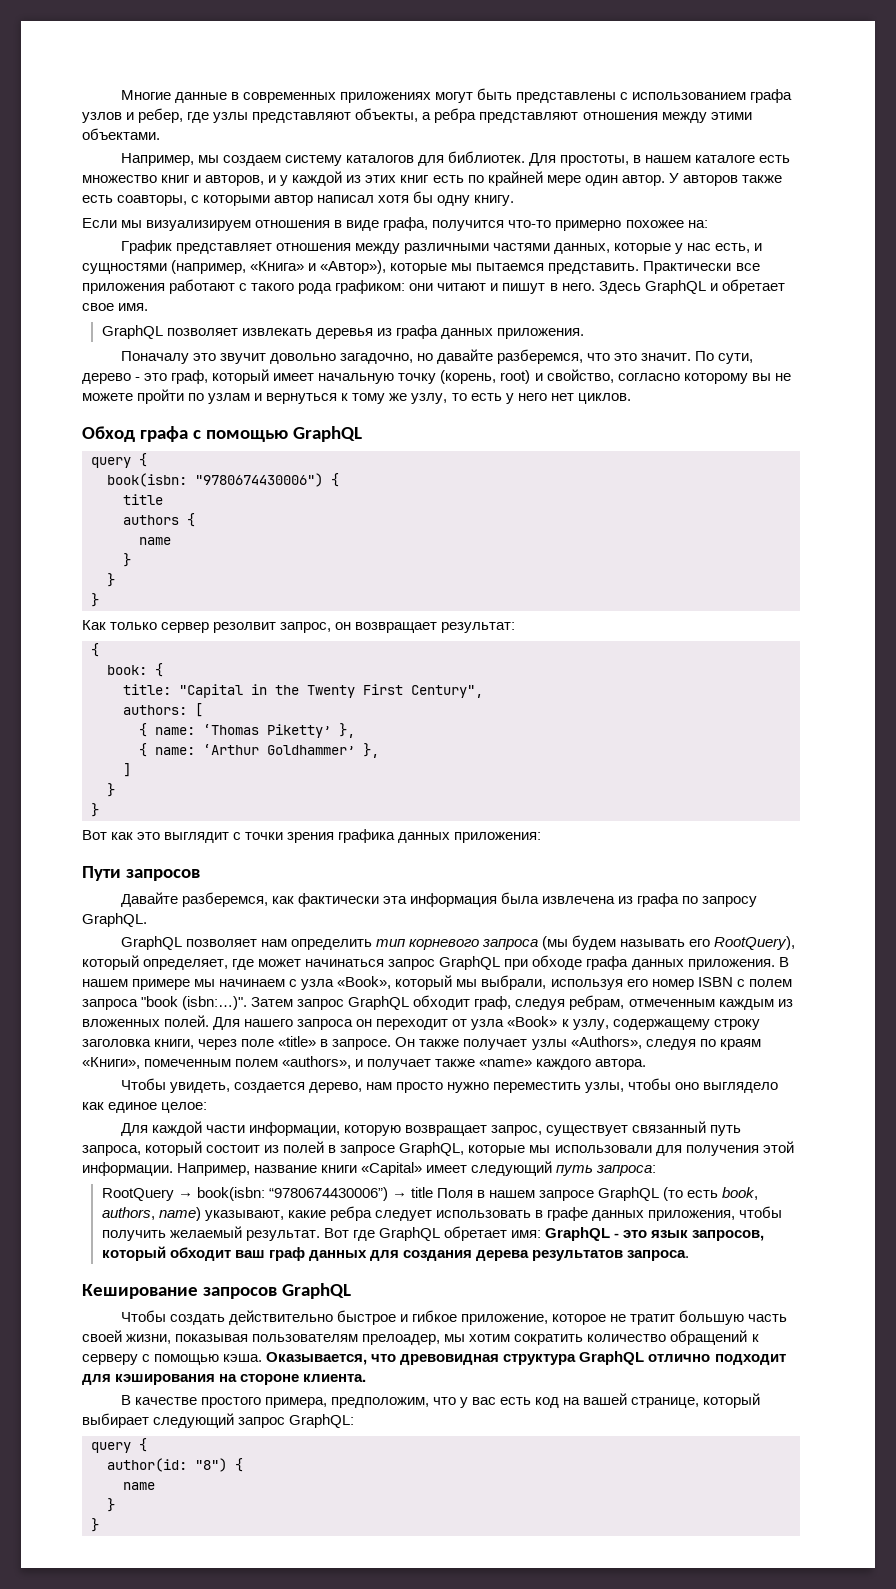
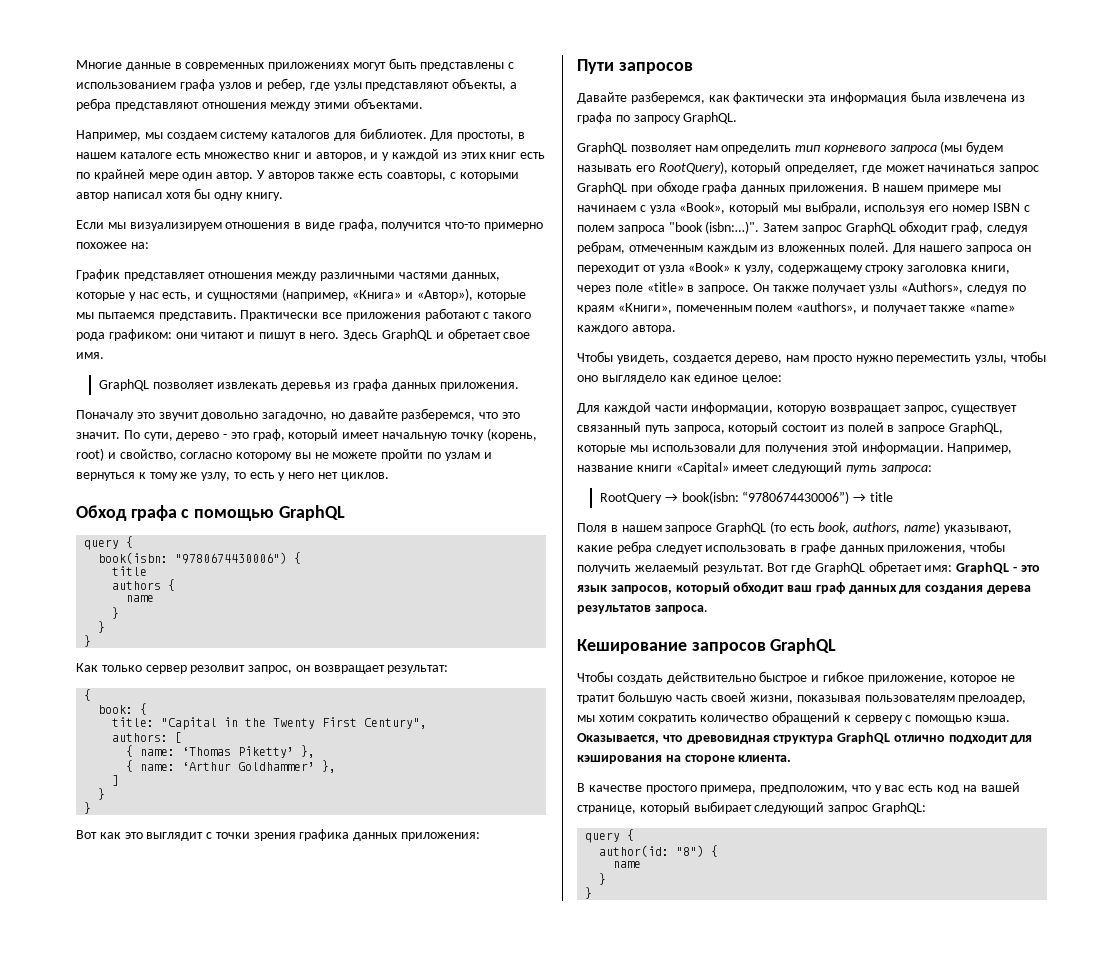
(433, 1192) none -> (894, 497) //

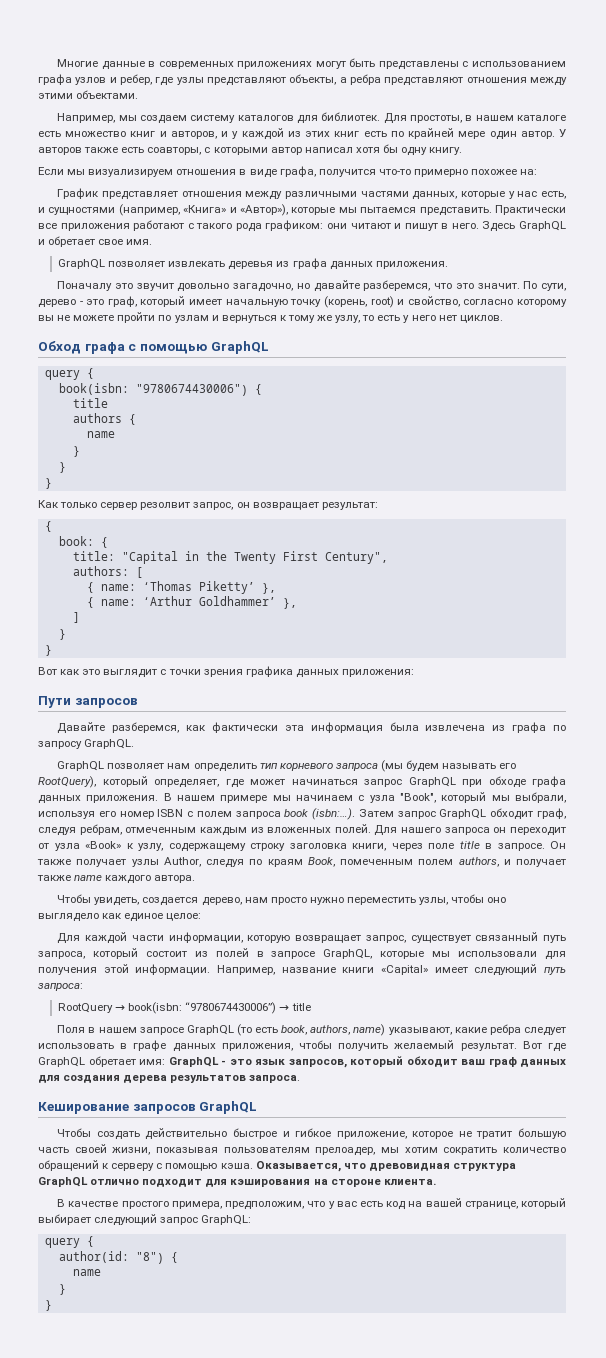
[679,202,726,214] «Book», -> [399,793,436,803] "Book",
[668,221,760,234] "book (isbn:…)". -> [284,808,356,820] book (isbn:…).
[646,282,684,292] «title» -> [459,841,480,849] title
[901,282,964,294] «Authors», -> [163,857,201,867] Author,
[617,303,672,314] «Книги», -> [307,857,335,867] Book,
[796,302,858,314] «authors», -> [458,857,499,867] authors,
[969,305,1016,312] «name» -> [74,875,103,881] name

